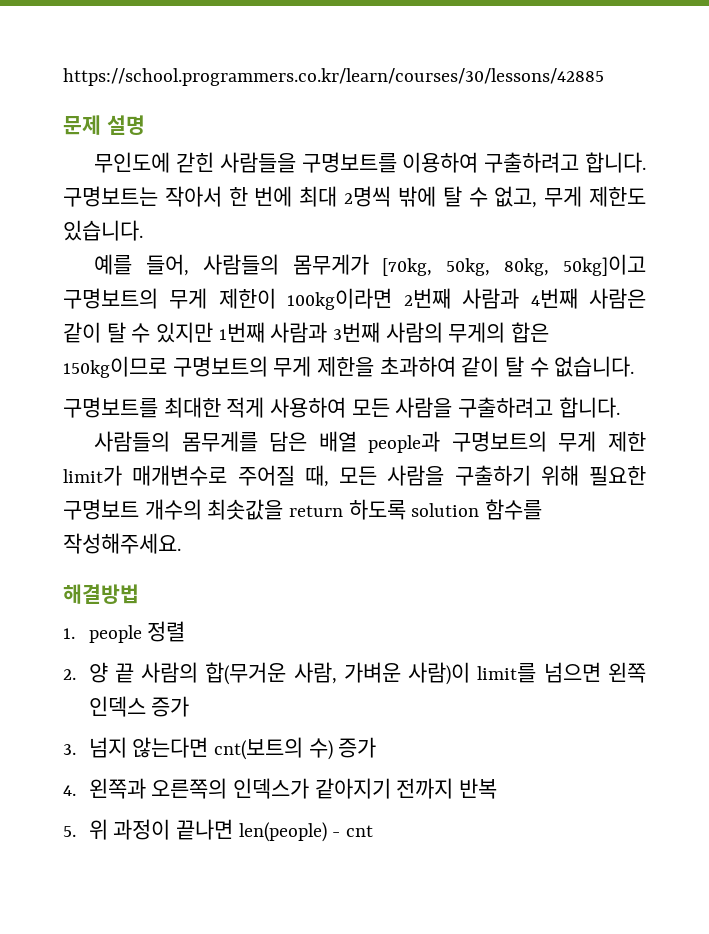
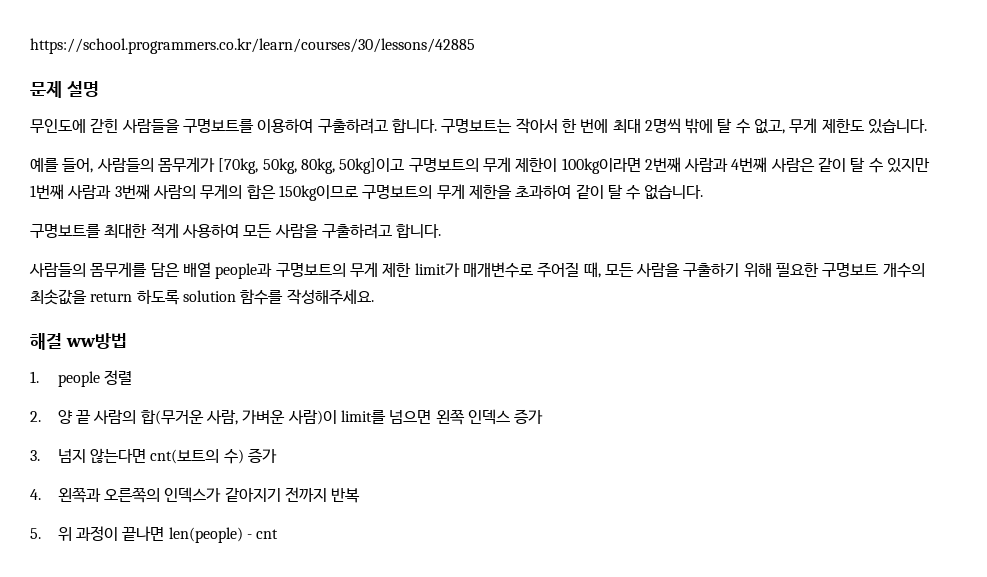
[63,584,139,604] 해결방법 -> [30,333,127,350] 해결 ww방법

